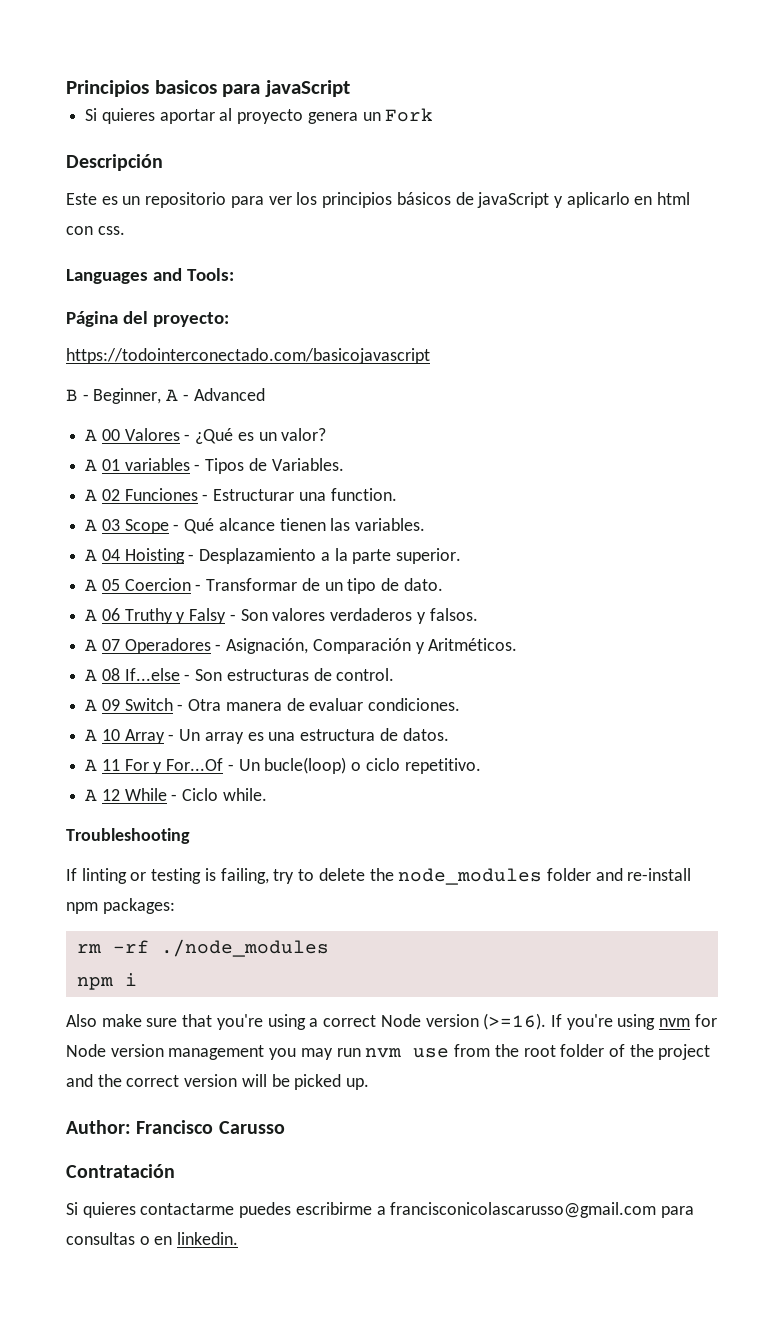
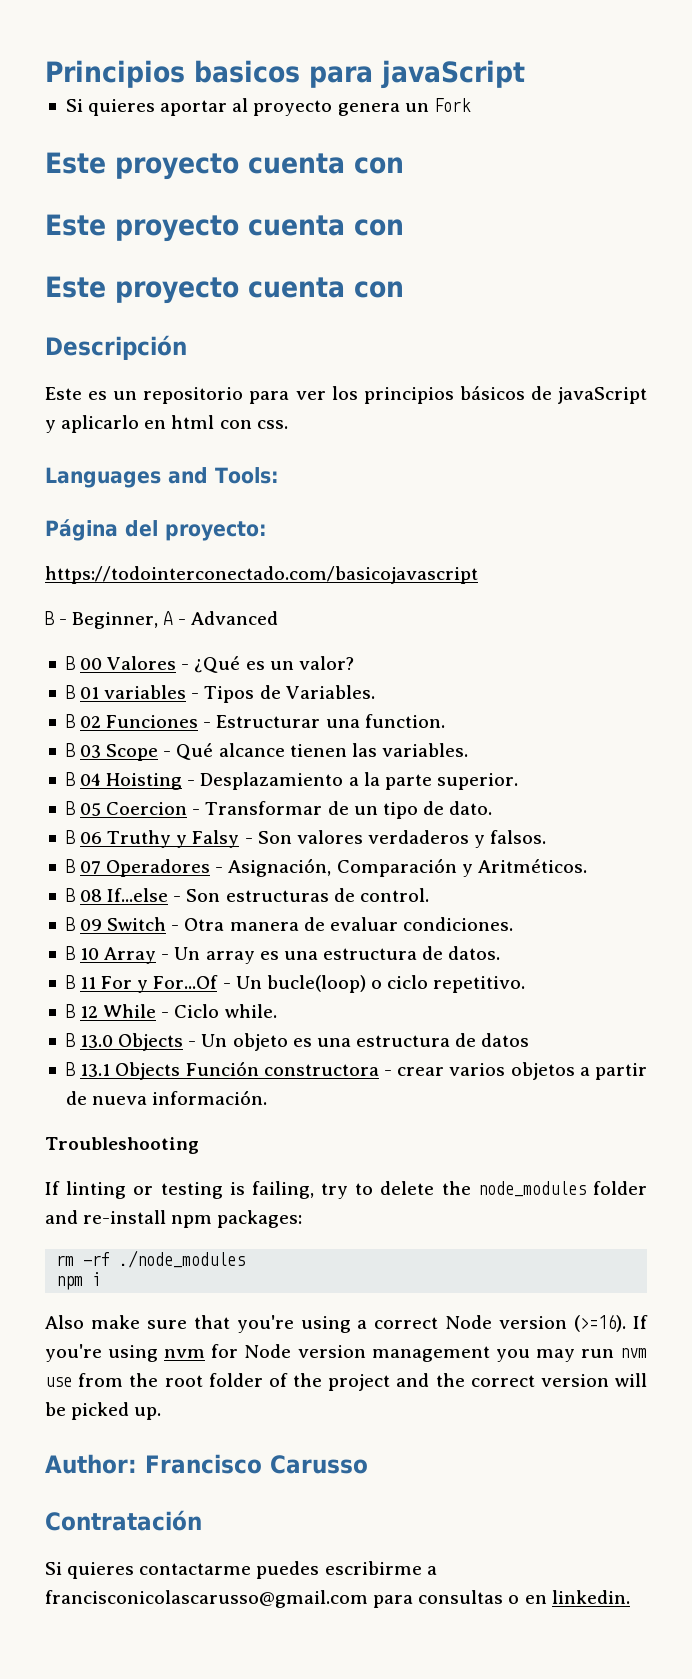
(434, 115) none -> [45,152,404,180] [45,214,404,242] [45,276,404,304] // Este proyecto cuenta con // Este proyecto cuenta con // Este proyecto cuenta con
[85,429,98,441] A -> [65,656,75,670] B
[85,459,98,471] A -> [65,685,75,699] B
[85,489,98,501] A -> [65,714,75,728] B
[85,519,98,531] A -> [65,743,75,757] B
[85,549,98,561] A -> [65,772,75,786] B
[85,579,98,591] A -> [65,801,75,815] B
[85,609,98,621] A -> [65,830,75,844] B
[85,639,98,651] A -> [65,859,75,873] B
[85,669,98,681] A -> [65,888,75,902] B
[85,699,98,711] A -> [65,917,75,931] B
[85,729,98,741] A -> [65,946,75,960] B
[85,759,98,771] A -> [65,975,75,989] B
[85,789,98,801] A -> [65,1004,75,1018] B
(267, 794) none -> [65,1033,530,1051] [65,1061,648,1080] [65,1090,268,1105] // B 13.0 Objects - Un objeto es una estructura de datos // B 13.1 Objects Función constructora - crear varios objetos a partir de nueva información.

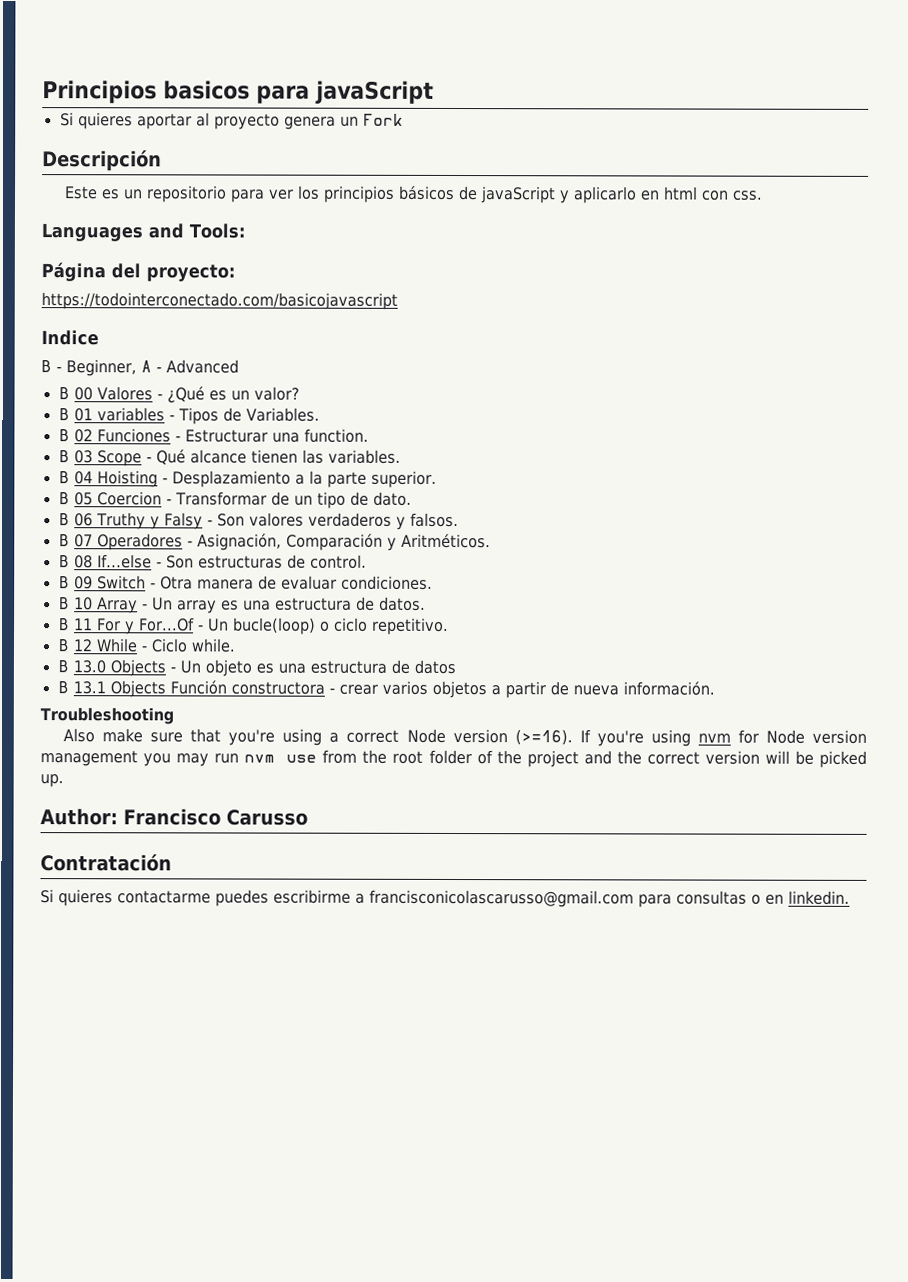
[45,152,404,180] [45,214,404,242] [45,276,404,304] // Este proyecto cuenta con // Este proyecto cuenta con // Este proyecto cuenta con -> (404, 119) none
(478, 575) none -> [41,330,99,346] // Indice
[45,1181,647,1199] [45,1210,303,1228] [56,1250,246,1268] [56,1272,102,1290] // If linting or testing is failing, try to delete the node_modules folder and re-install npm packages: // rm -rf ./node_modules // npm i -> (174, 716) none

